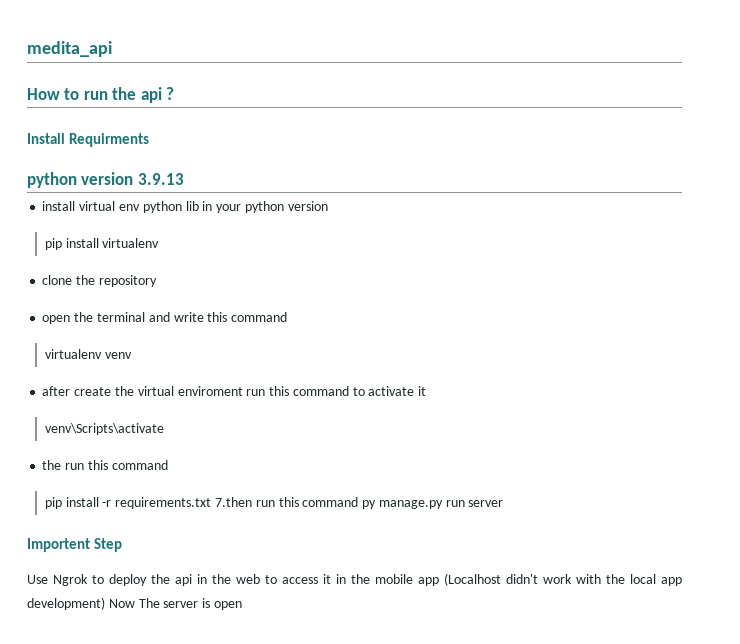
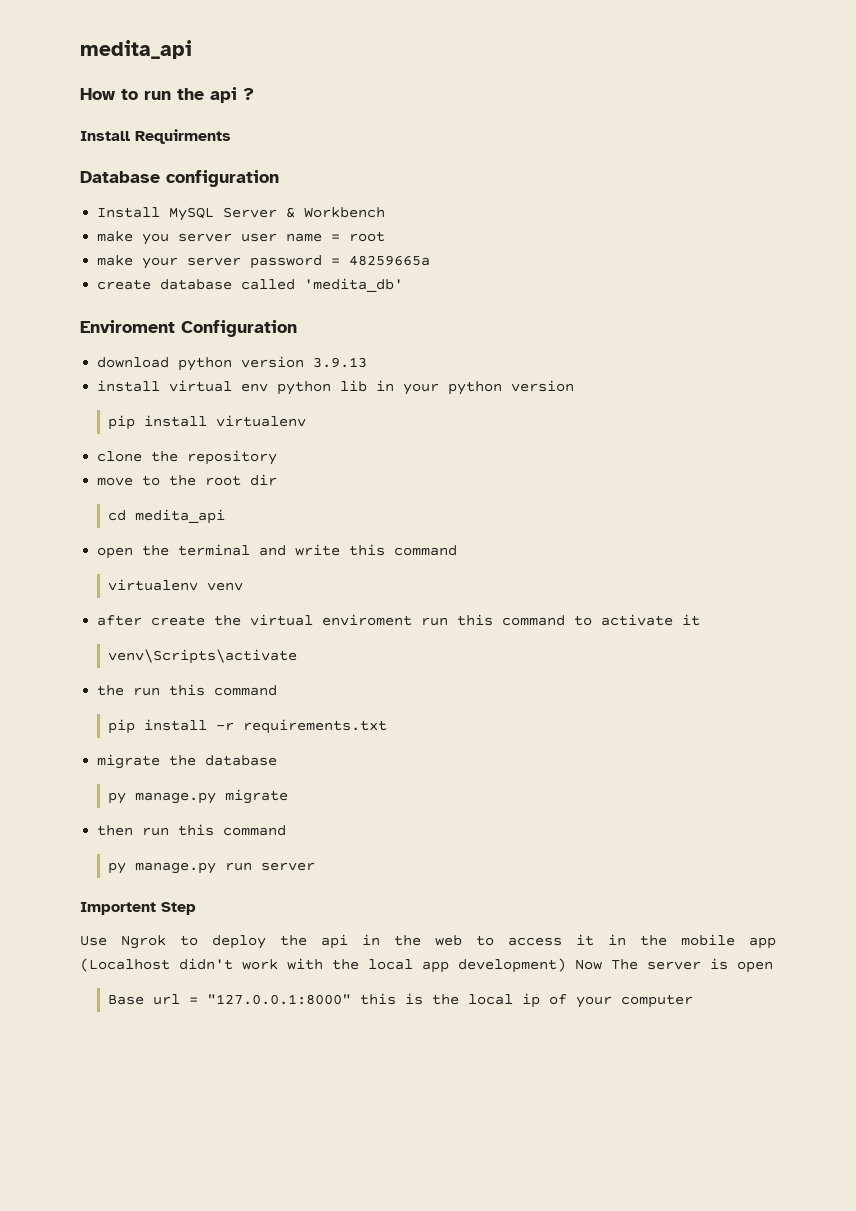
(150, 140) none -> [80,170,279,187] [97,207,386,221] [97,231,386,245] [97,255,431,269] [97,278,404,292] [80,320,297,337] [97,357,170,368] Database configuration // Install MySQL Server & Workbench // make you server user name = root // make your server password = 48259665a // create database called 'medita_db' // Enviroment Configuration // download
(157, 281) none -> [97,474,278,486] [108,509,226,524] // move to the root dir // cd medita_api
[214,497,359,507] 7.then run this command -> [97,754,278,769] [108,789,289,804] [97,824,287,836] // migrate the database // py manage.py migrate // then run this command //
(242, 605) none -> [108,993,694,1008] // Base url = "127.0.0.1:8000" this is the local ip of your computer

